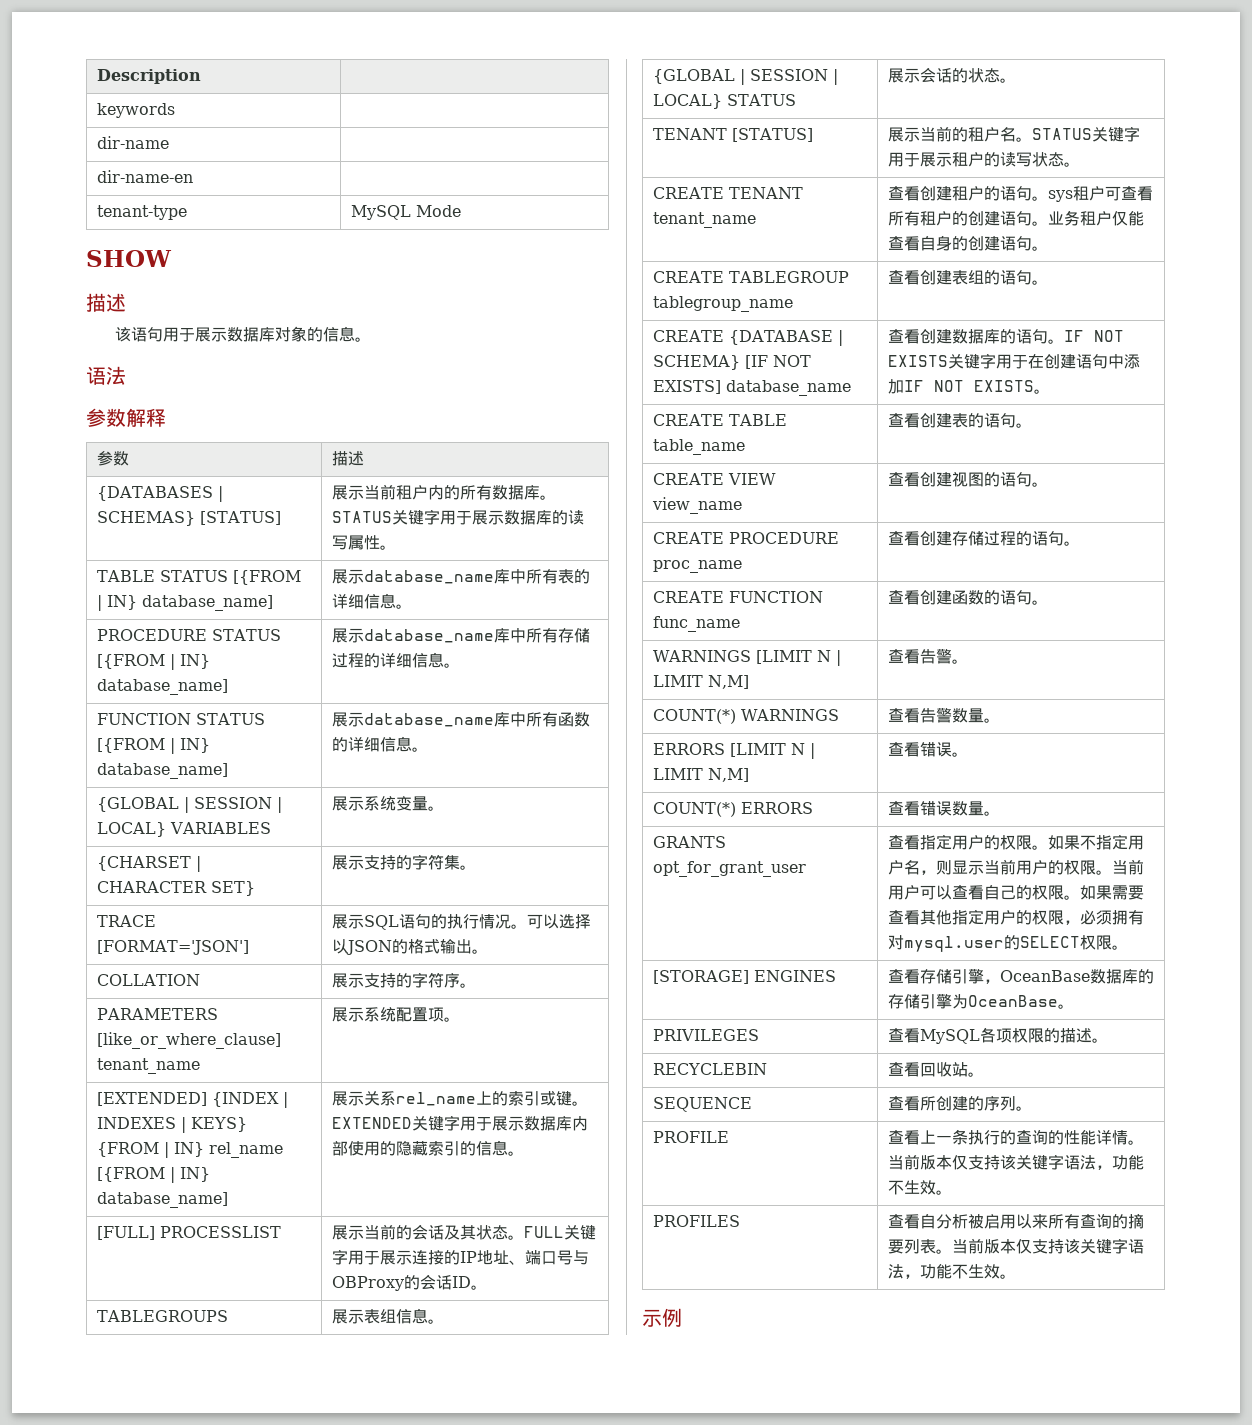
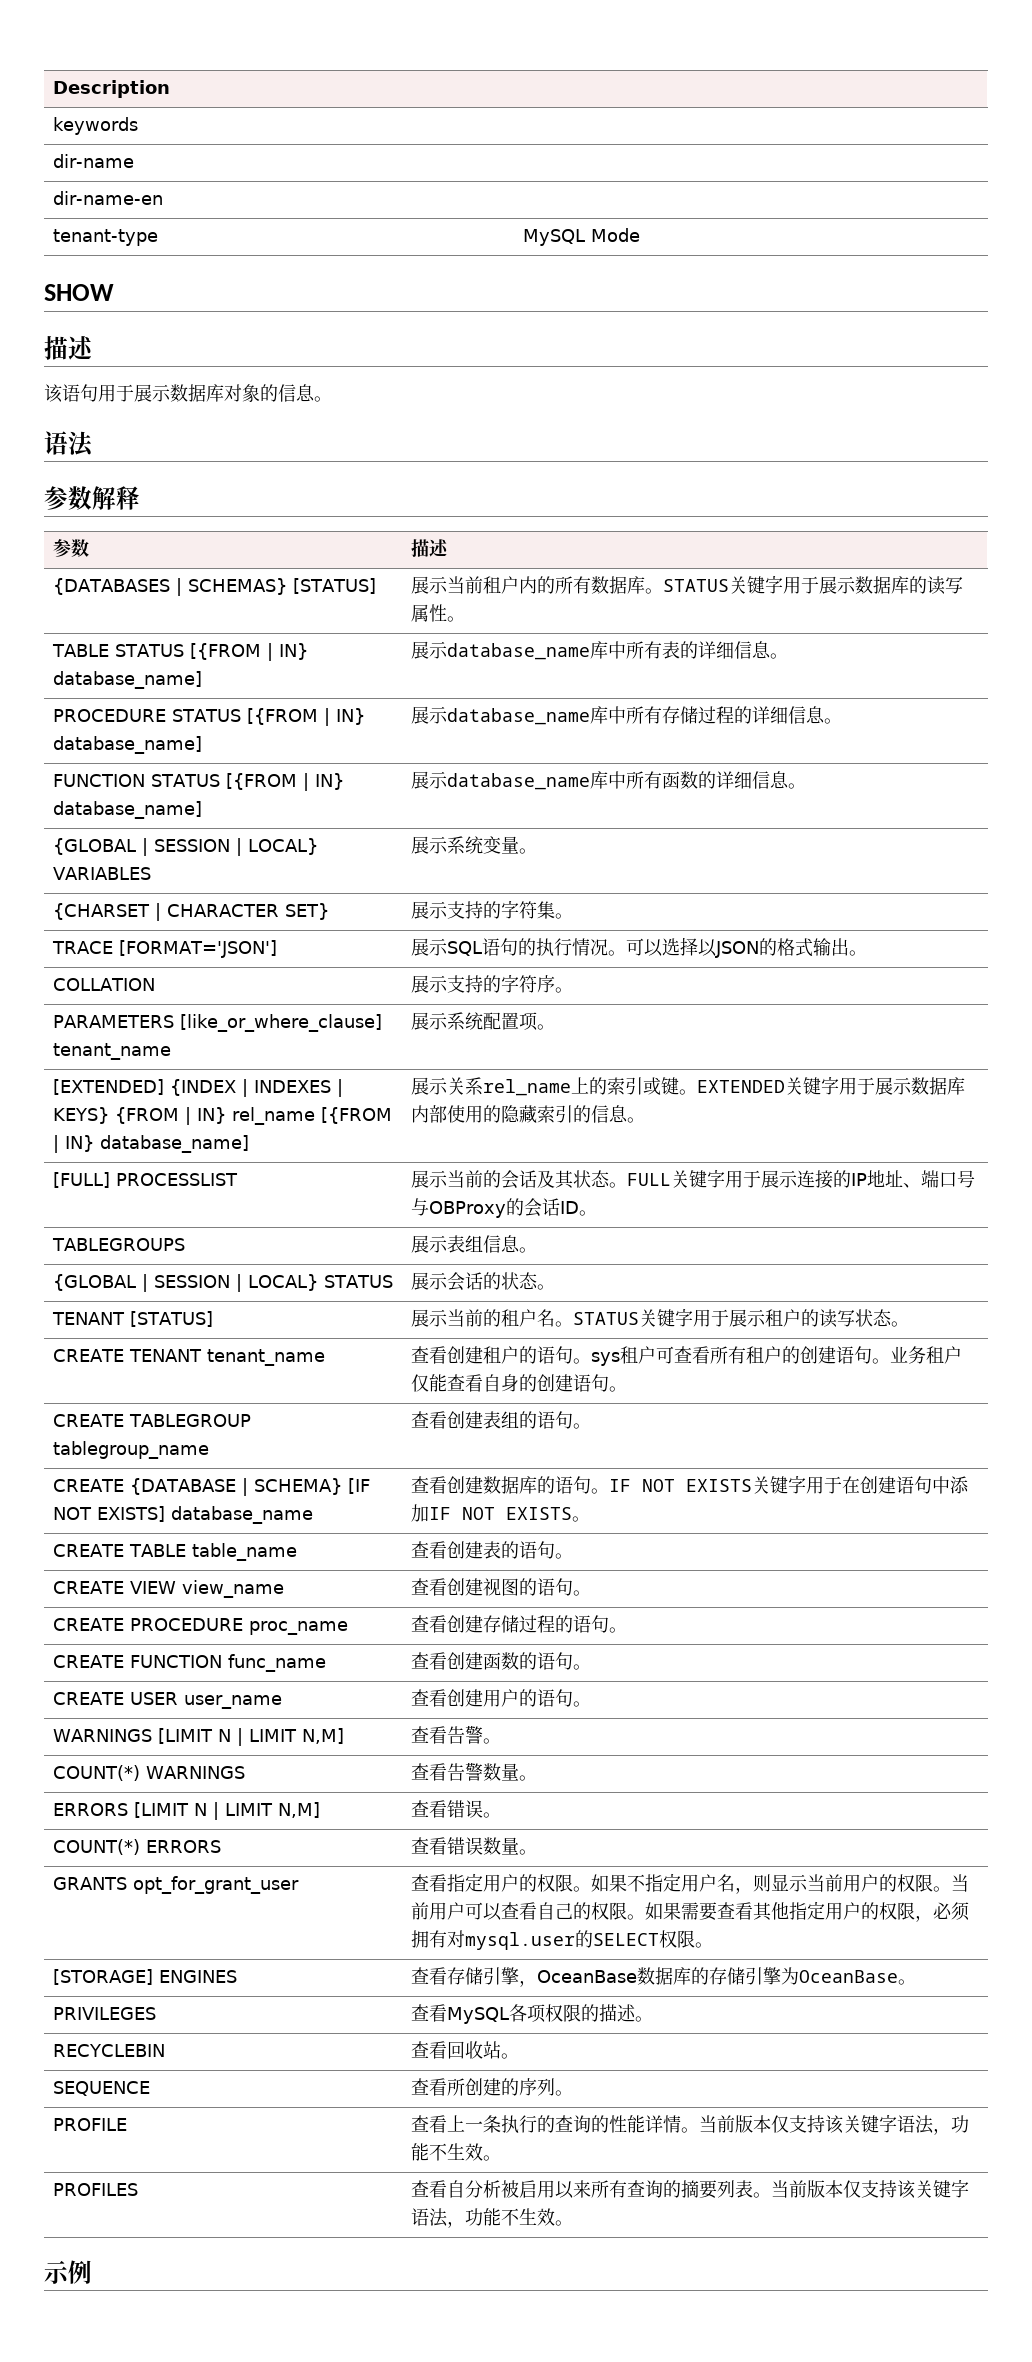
(1048, 602) none -> [52,1692,282,1709] [410,1689,591,1707] // CREATE USER user_name | 查看创建用户的语句。

